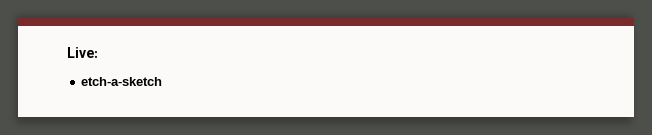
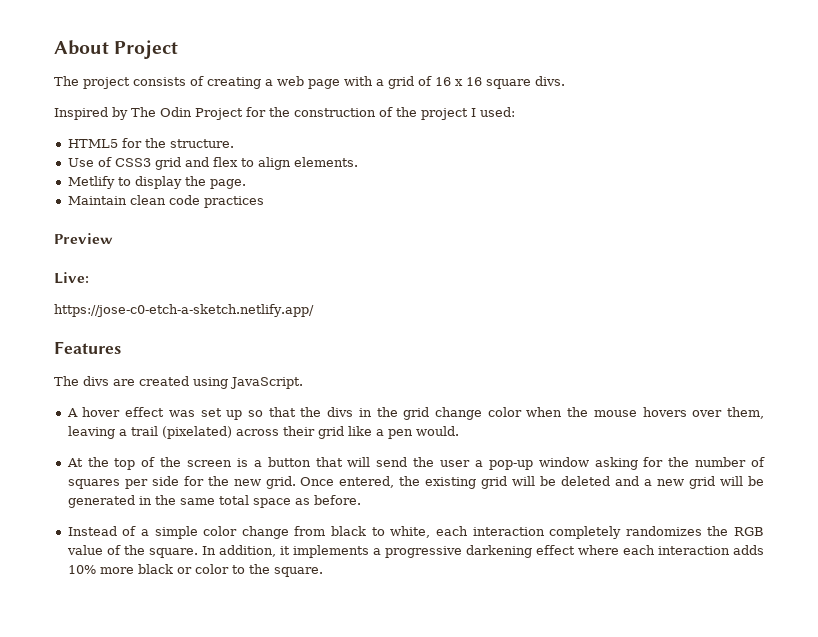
[67,47,98,58] [81,77,163,86] Live: // etch-a-sketch -> [54,40,179,59] [54,76,565,89] [54,107,515,120] [67,138,234,148] [67,157,358,170] [67,176,246,189] [67,195,264,208] [54,233,113,244] [54,272,89,284] [54,304,314,317] [54,341,121,354] [54,376,303,389] [66,407,764,420] [67,426,459,439] [66,457,765,470] [67,476,764,489] [67,495,361,508] [67,526,765,539] [66,545,764,558] [67,564,323,577] About Project // The project consists of creating a web page with a grid of 16 x 16 square divs. // Inspired by The Odin Project for the construction of the project I used: // HTML5 for the structure. // Use of CSS3 grid and flex to align elements. // Metlify to display the page. // Maintain clean code practices // Preview // Live: // https://jose-c0-etch-a-sketch.netlify.app/ // Features // The divs are created using JavaScript. // A hover effect was set up so that the divs in the grid change color when the mouse hovers over them, leaving a trail (pixelated) across their grid like a pen would. // At the top of the screen is a button that will send the user a pop-up window asking for the number of squares per side for the new grid. Once entered, the existing grid will be deleted and a new grid will be generated in the same total space as before. // Instead of a simple color change from black to white, each interaction completely randomizes the RGB value of the square. In addition, it implements a progressive darkening effect where each interaction adds 10% more black or color to the square.

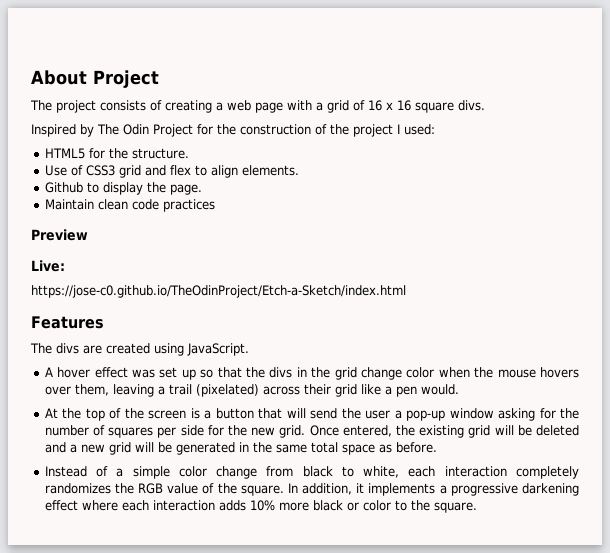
[67,176,115,189] Metlify -> [44,182,83,193] Github
[54,304,314,317] https://jose-c0-etch-a-sketch.netlify.app/ -> [31,285,406,298] https://jose-c0.github.io/TheOdinProject/Etch-a-Sketch/index.html

